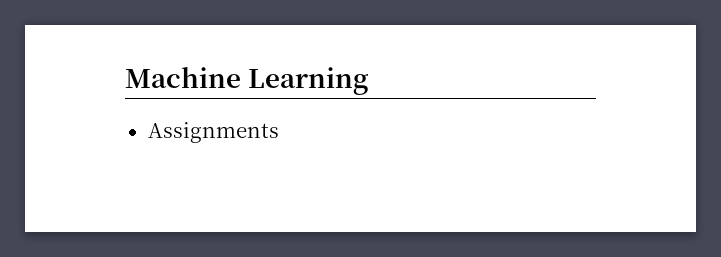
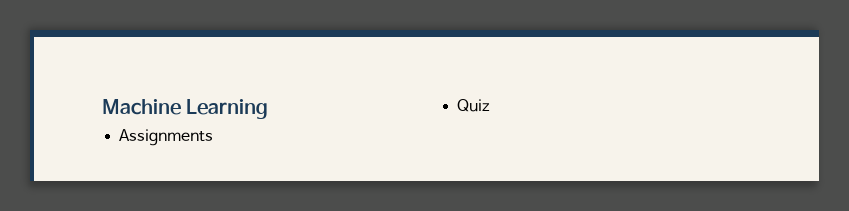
(279, 132) none -> [457,99,491,112] // Quiz

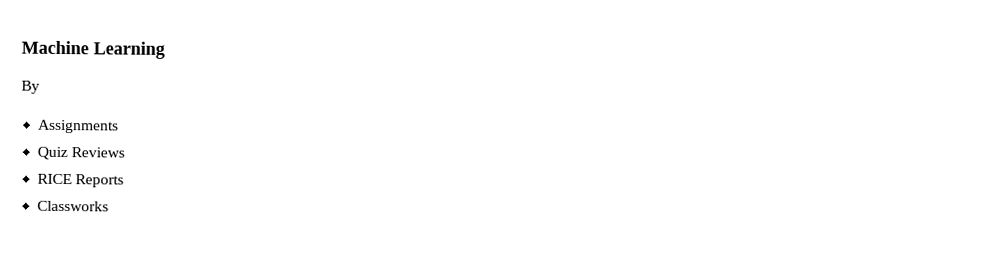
(269, 109) none -> [21,80,40,94] // By
(491, 105) none -> [71,147,126,158] [37,173,125,188] [37,200,110,212] Reviews // RICE Reports // Classworks

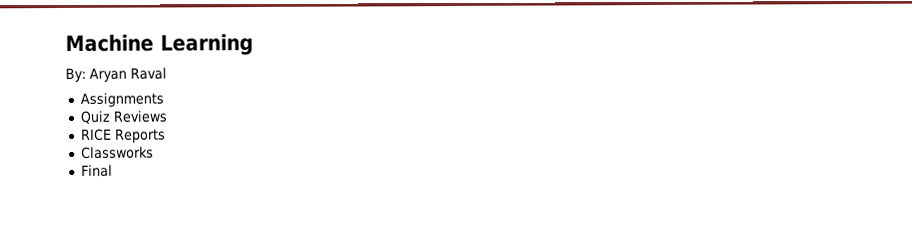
[21,80,40,94] By -> [65,67,167,82] By: Aryan Raval
(110, 206) none -> [80,164,113,177] // Final

